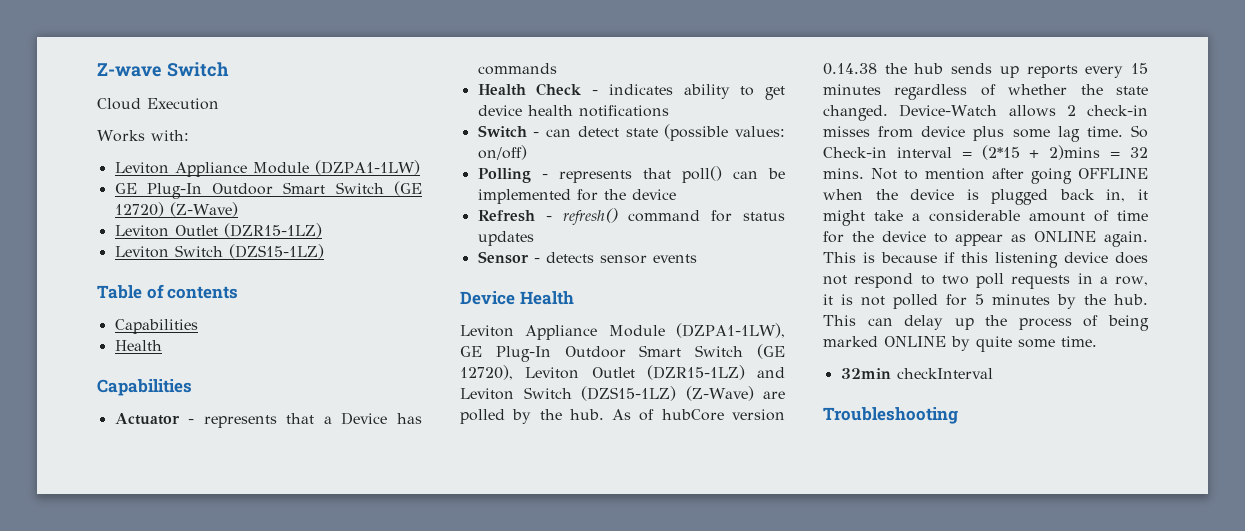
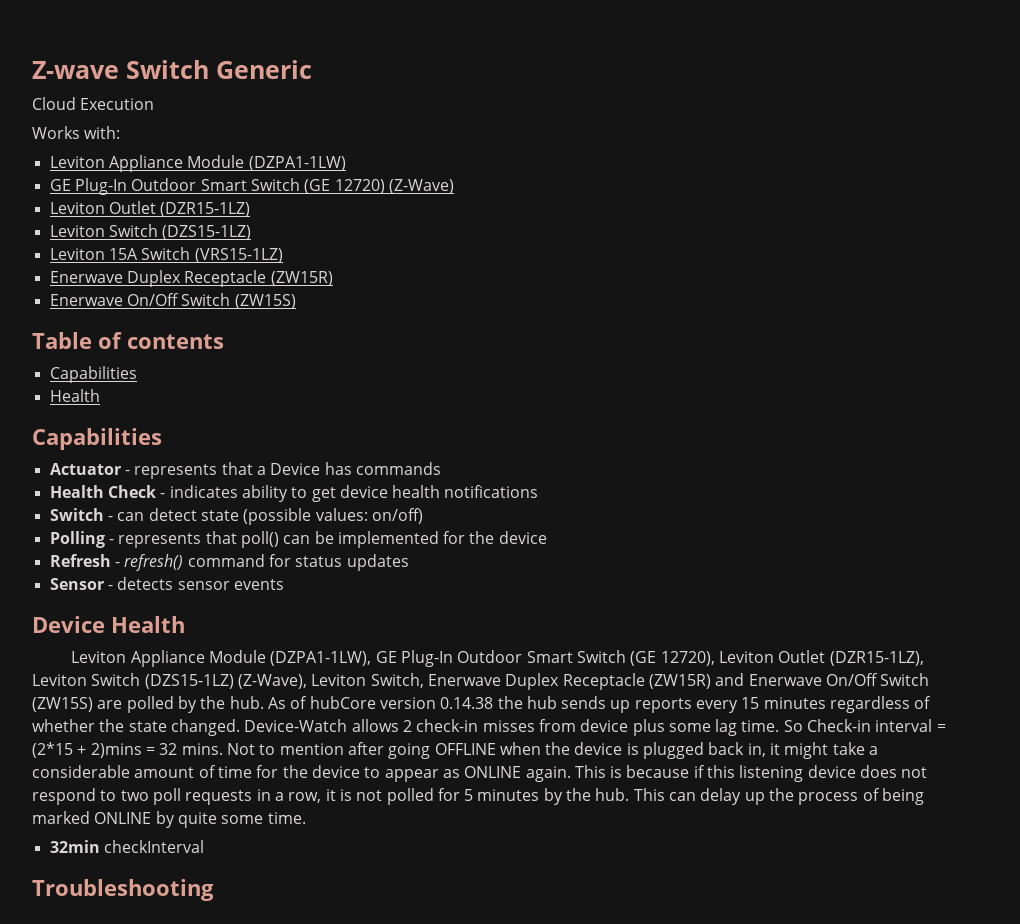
(229, 69) none -> [216,60,312,79] Generic
(324, 251) none -> [49,247,283,263] [49,270,333,287] [49,293,296,309] // Leviton 15A Switch (VRS15-1LZ) // Enerwave Duplex Receptacle (ZW15R) // Enerwave On/Off Switch (ZW15S)
[646,365,785,380] [460,386,754,401] (DZR15-1LZ) and Leviton Switch (DZS15-1LZ) (Z-Wave) -> [829,651,924,666] [32,673,930,690] [32,697,93,712] (DZR15-1LZ), Leviton Switch (DZS15-1LZ) (Z-Wave), Leviton Switch, Enerwave Duplex Receptacle (ZW15R) and Enerwave On/Off Switch (ZW15S)

